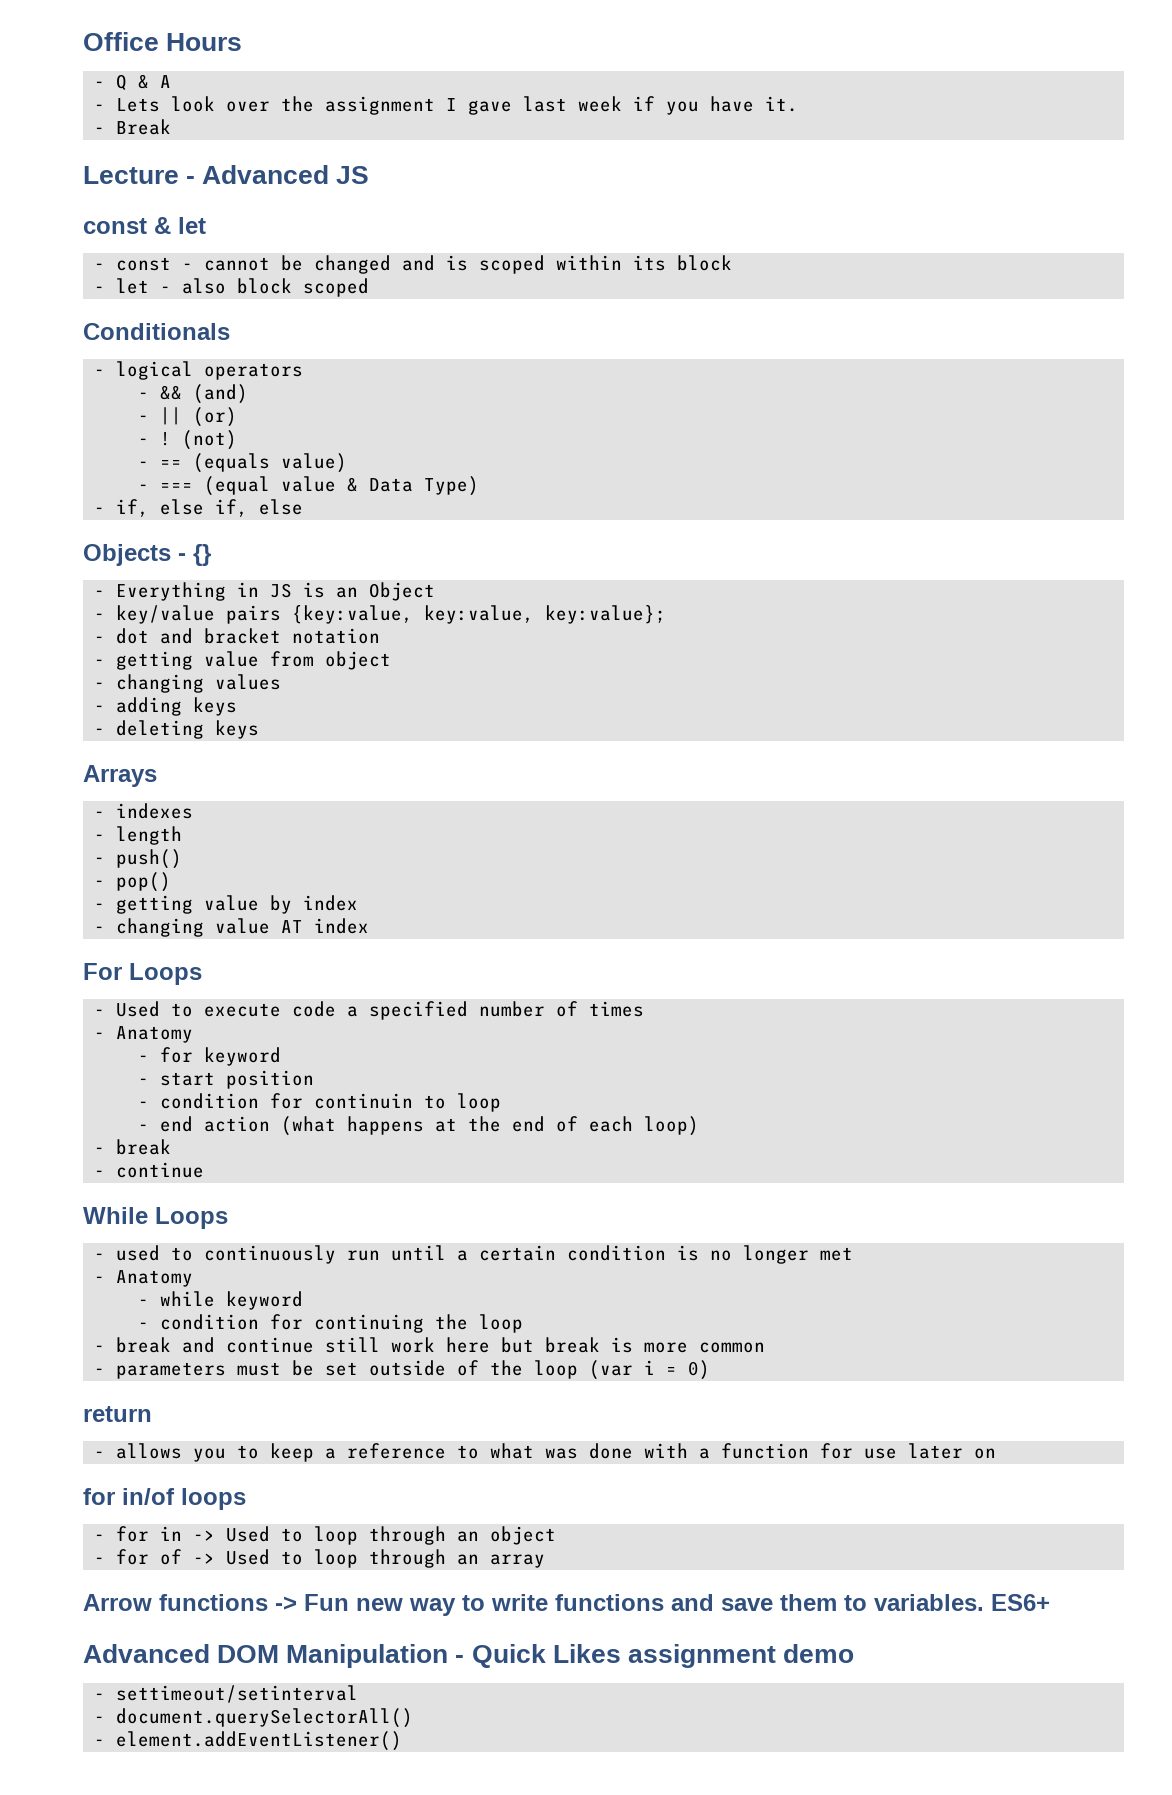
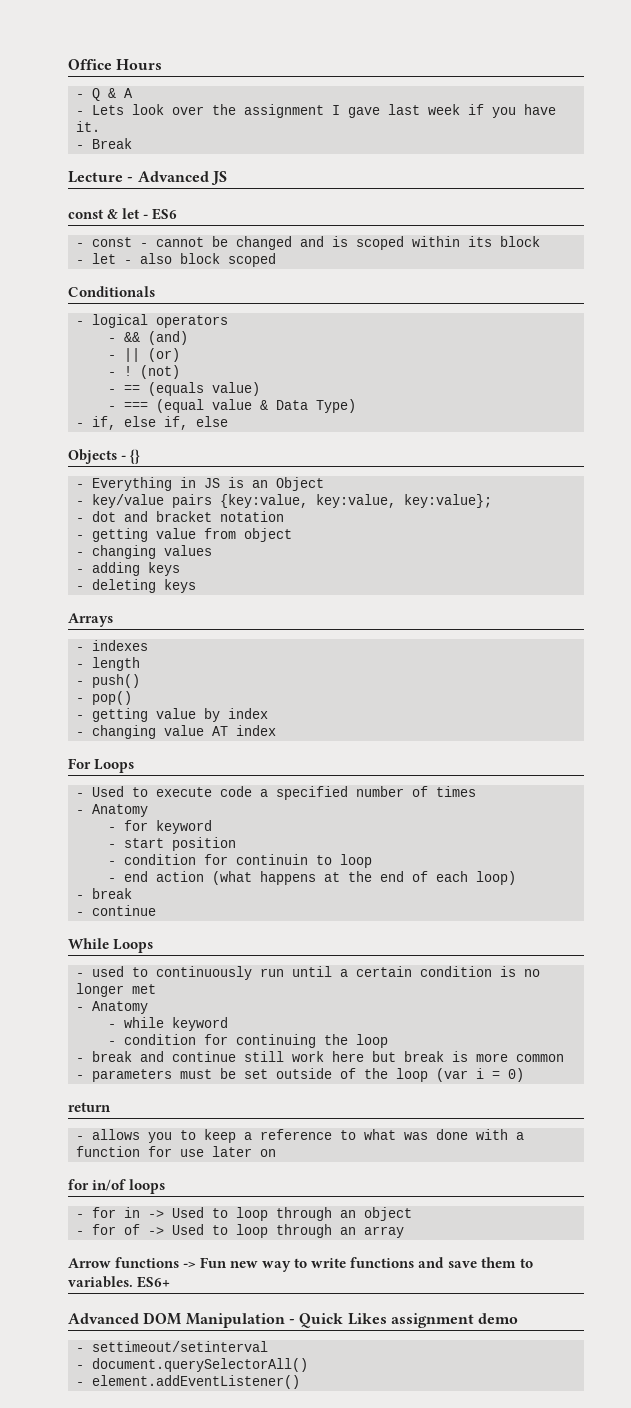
(206, 225) none -> [143,208,178,220] - ES6

